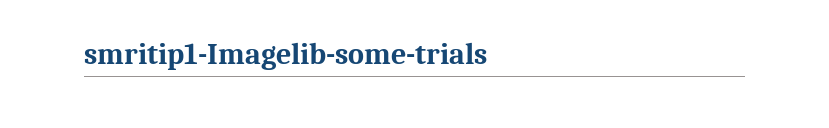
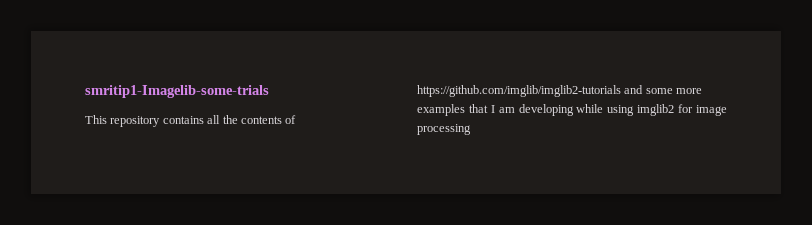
(487, 56) none -> [85,115,297,127] [417,85,703,97] [417,104,727,116] [417,124,471,135] // This repository contains all the contents of https://github.com/imglib/imglib2-tutorials and some more examples that I am developing while using imglib2 for image processing

